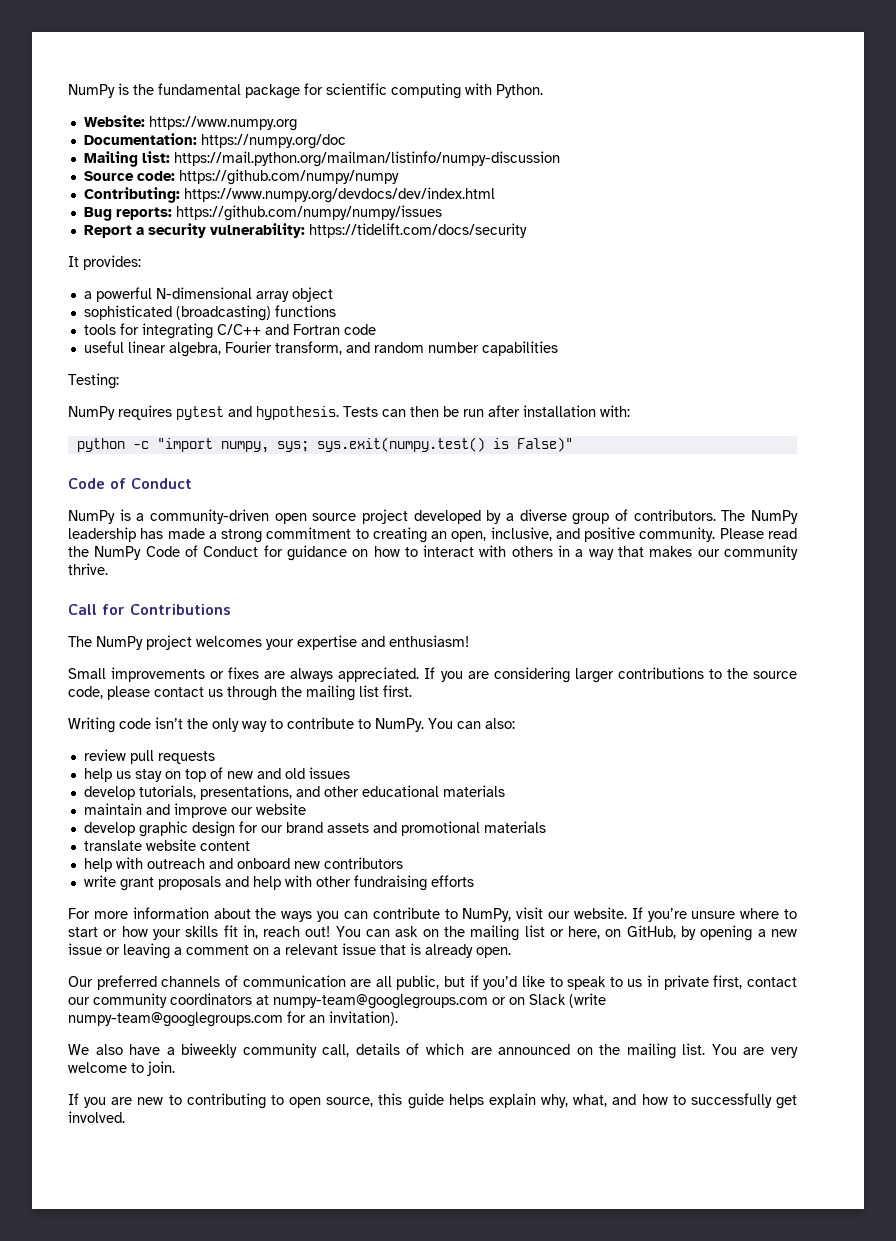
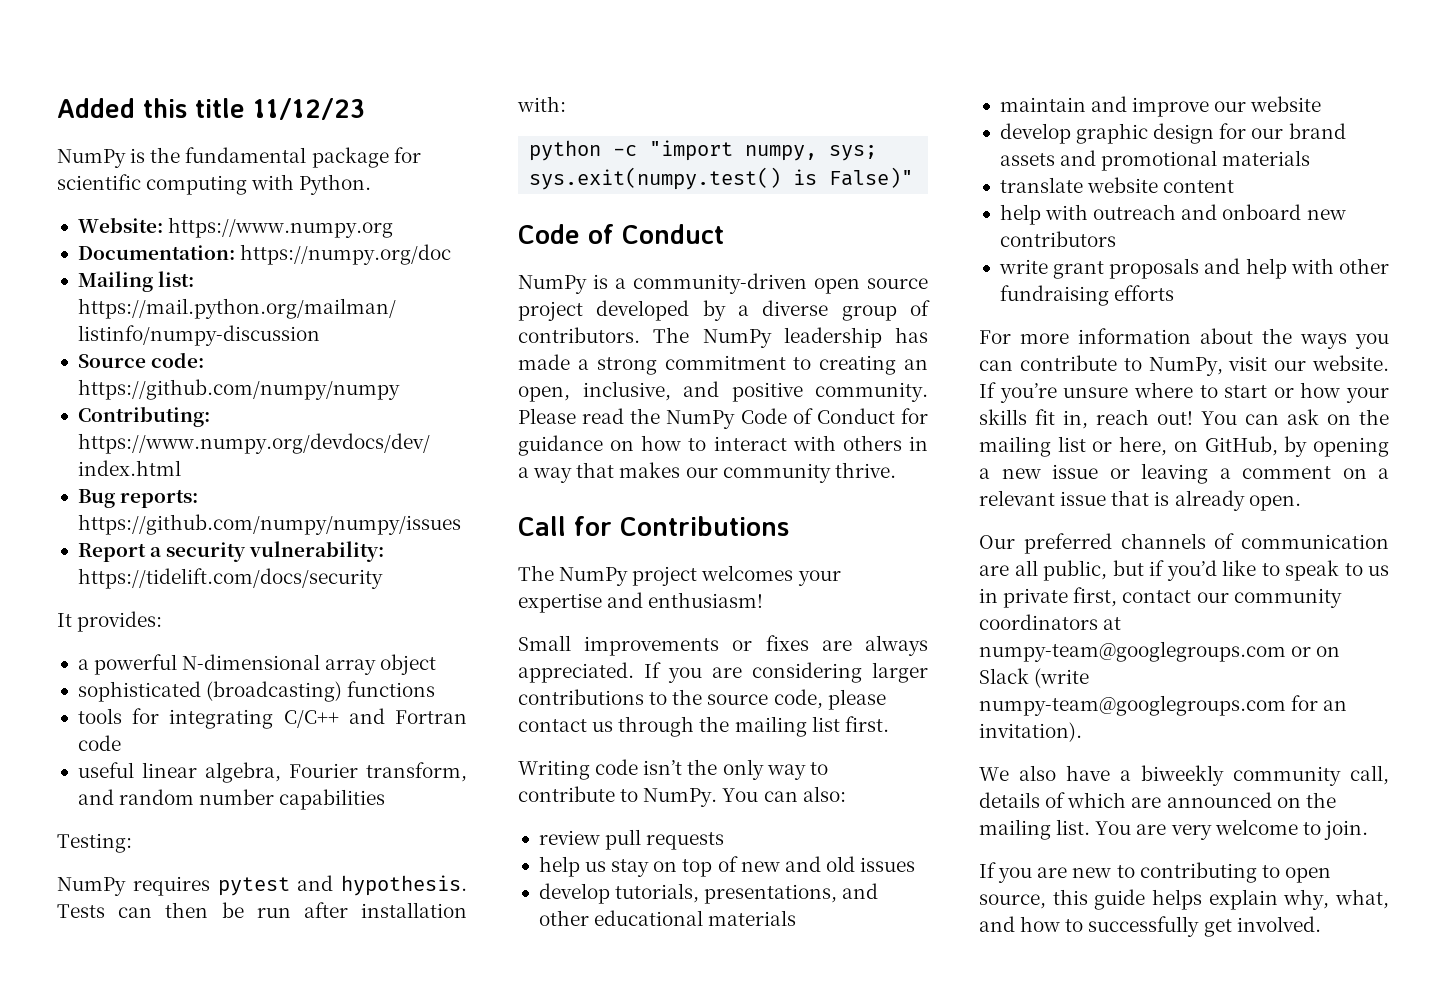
(68, 91) none -> [57,98,365,120] Added this title 11/12/23 //

